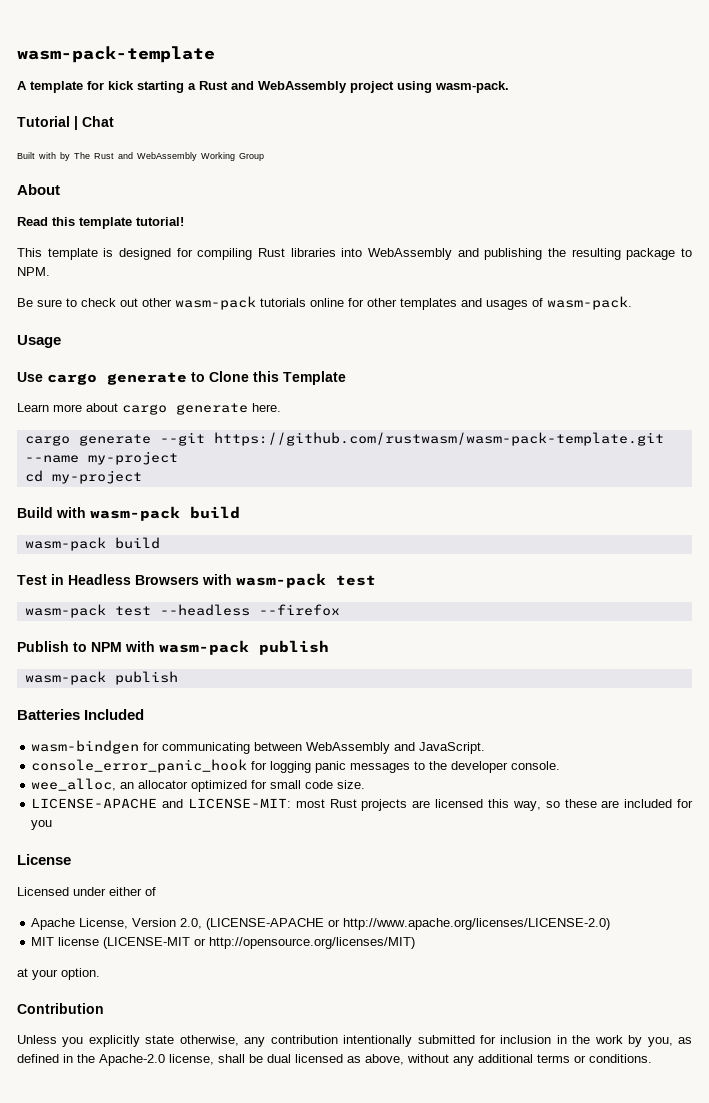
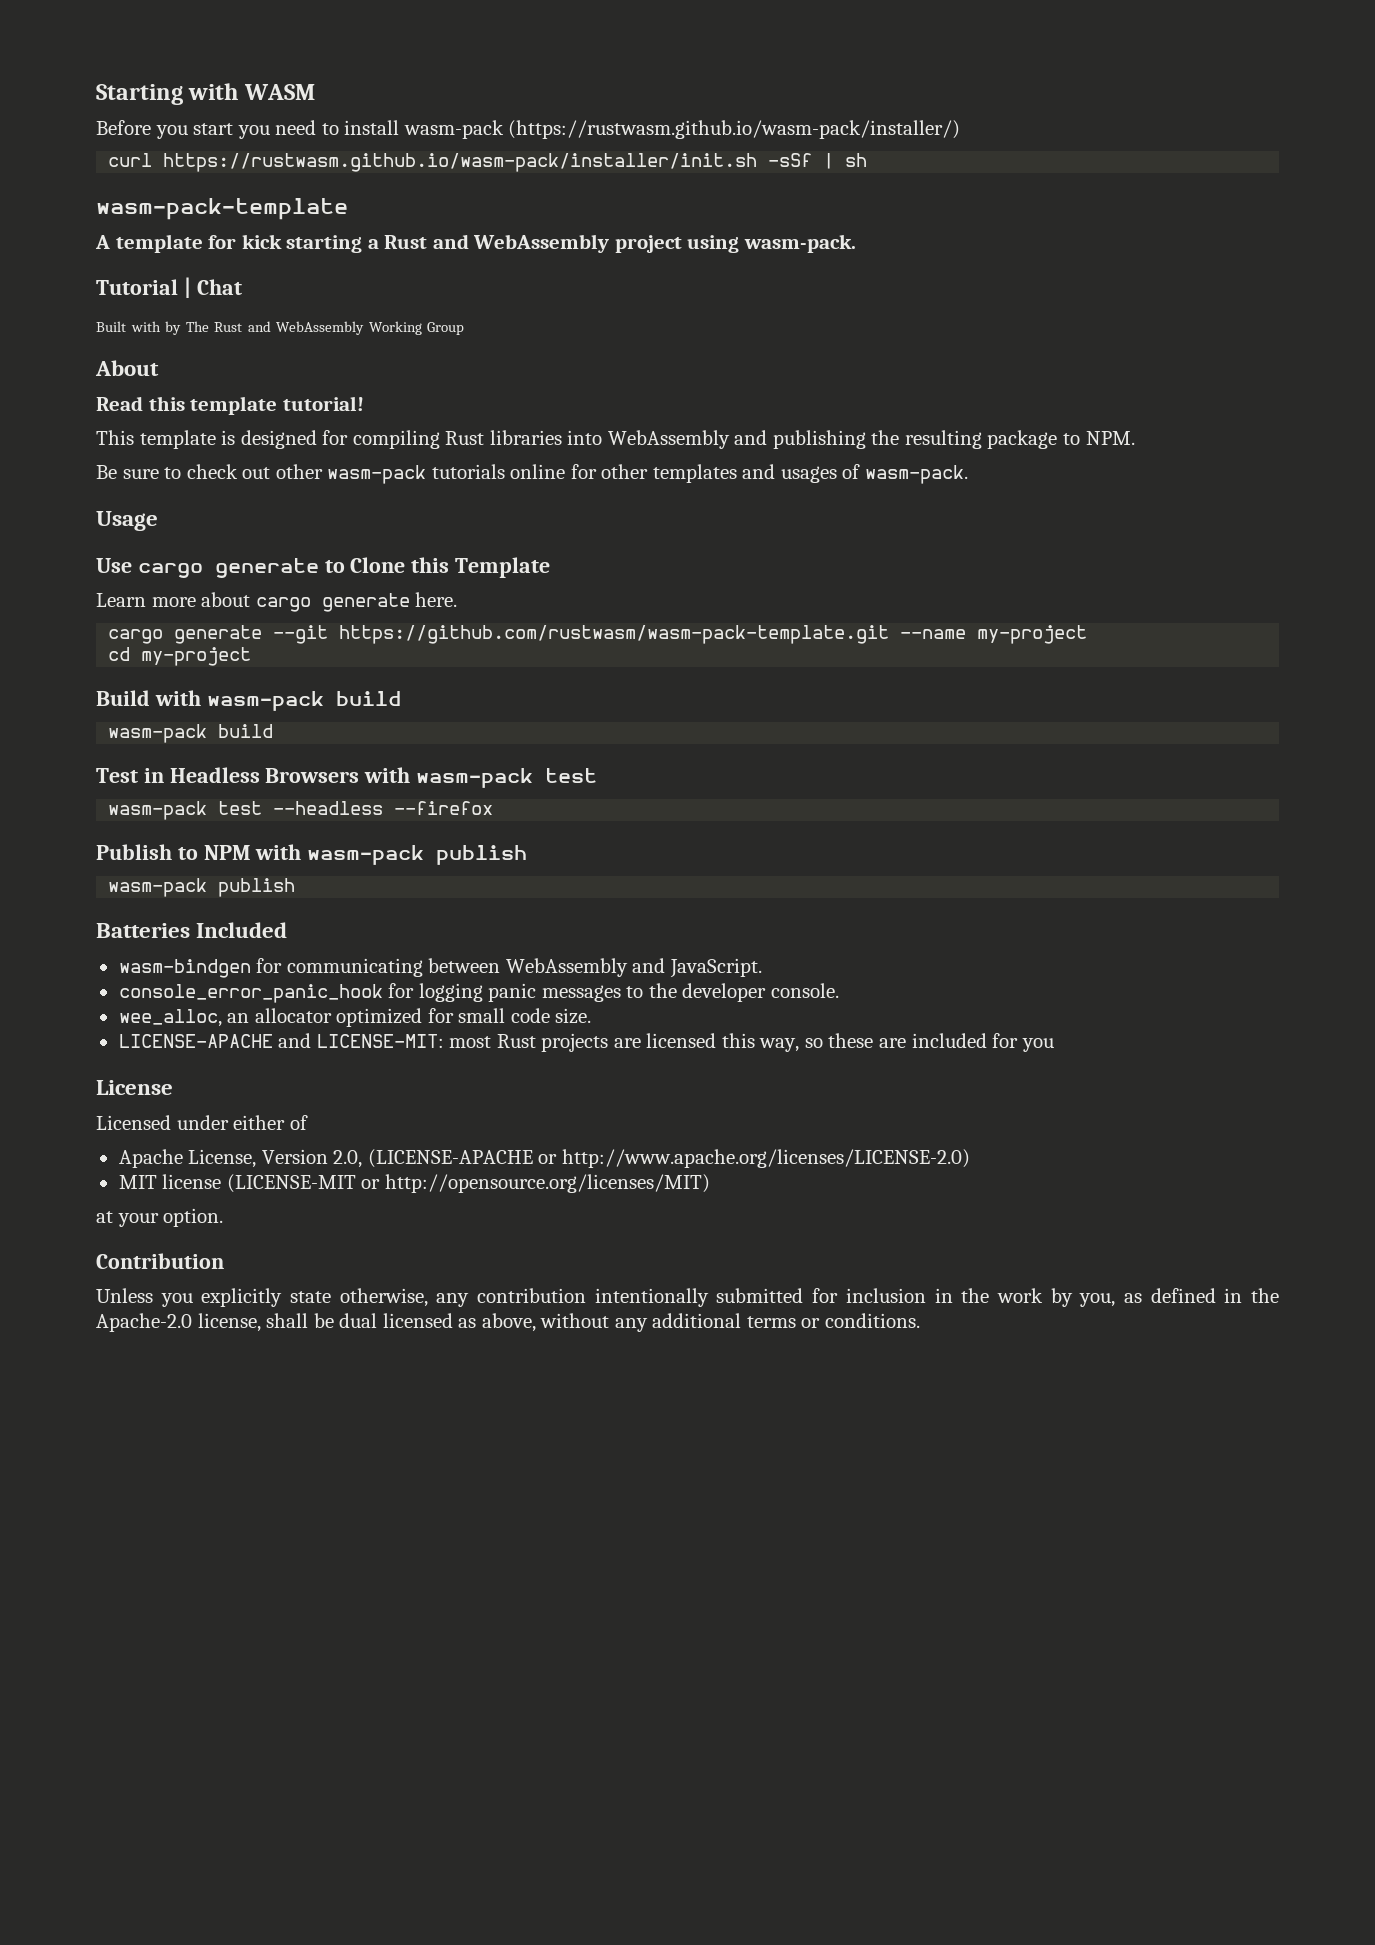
(17, 54) none -> [96,83,315,105] [96,120,961,139] [108,153,868,172] Starting with WASM // Before you start you need to install wasm-pack (https://rustwasm.github.io/wasm-pack/installer/) // curl https://rustwasm.github.io/wasm-pack/installer/init.sh -sSf | sh //

